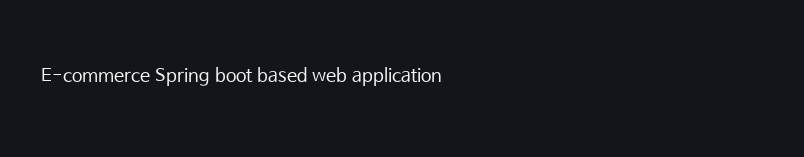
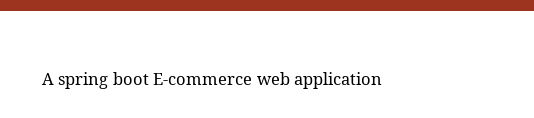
[41,67,308,86] E-commerce Spring boot based -> [42,72,253,89] A spring boot E-commerce

